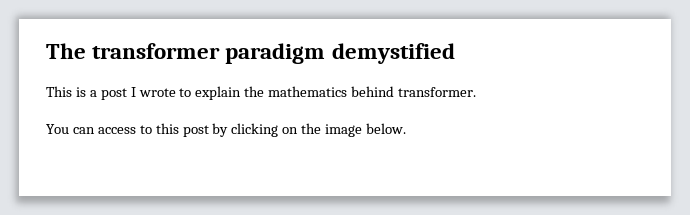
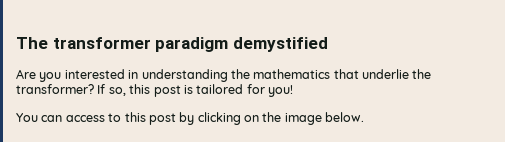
[46,86,477,100] This is a post I wrote to explain the mathematics behind transformer. -> [16,69,432,82] [16,84,293,97] Are you interested in understanding the mathematics that underlie the transformer? If so, this post is tailored for you!

